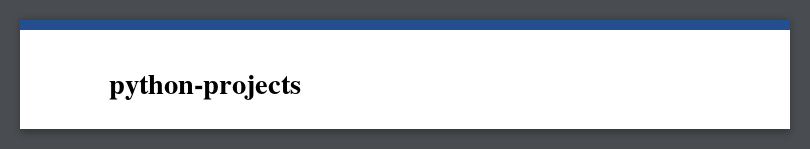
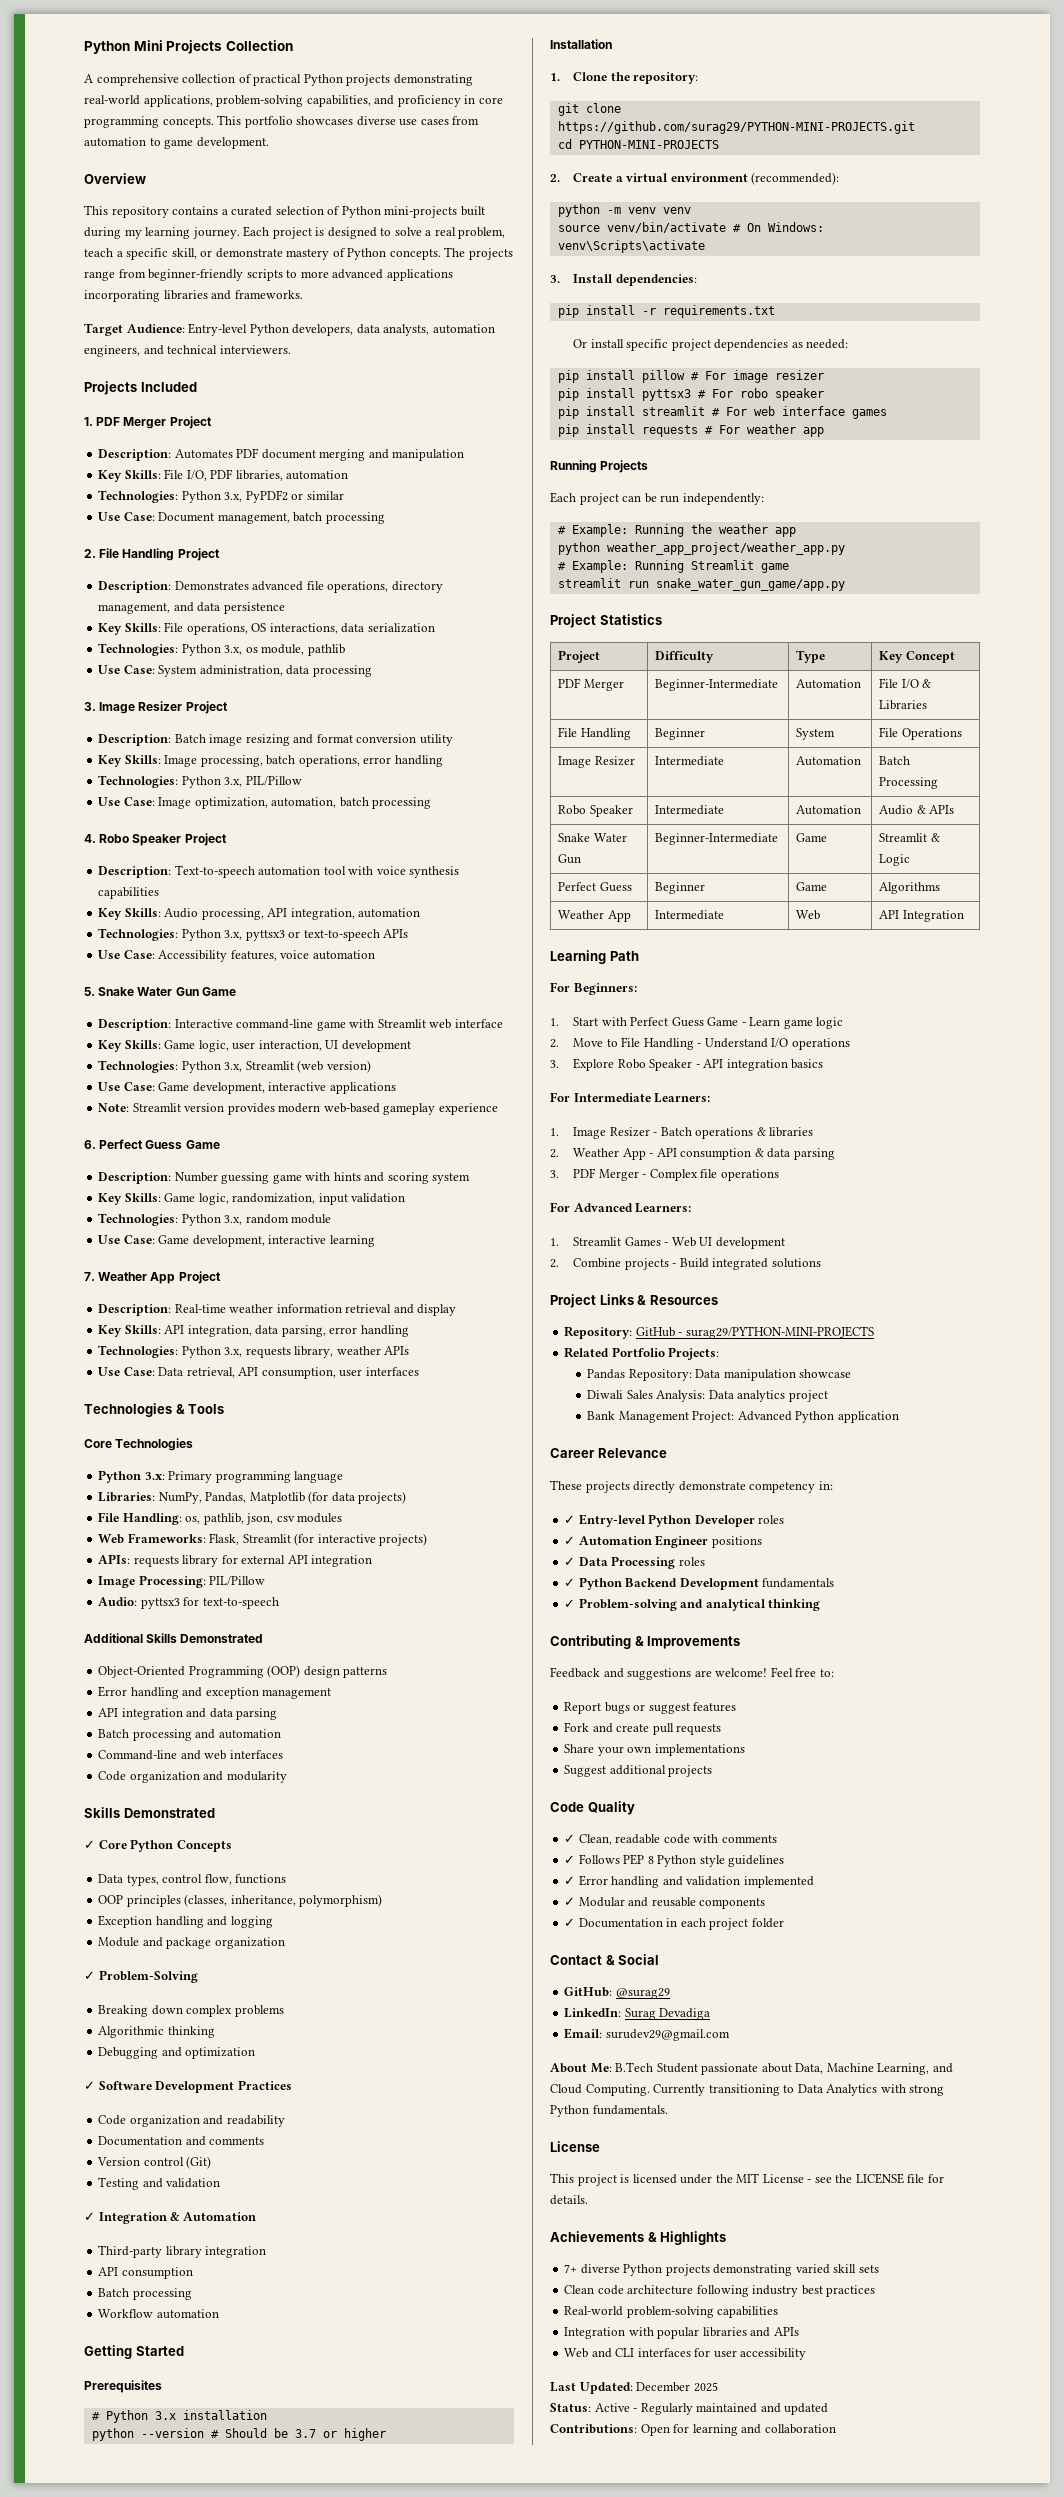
[109,75,301,100] python-projects -> [84,40,293,54] [84,74,473,86] [84,95,503,107] [84,115,480,128] [84,137,269,149] [84,173,146,184] [84,205,485,218] [84,226,506,239] [84,247,513,260] [84,269,453,281] [84,290,303,302] [84,323,495,336] [84,345,291,357] [84,381,197,395] [84,416,212,429] [98,448,465,461] [98,469,349,482] [98,490,344,503] [98,512,385,524] [84,548,220,561] [98,581,443,593] [98,602,285,614] [98,622,435,635] [98,643,345,656] [98,665,372,677] [84,701,228,714] [98,734,453,746] [98,755,443,767] [98,775,302,788] [98,797,432,809] [84,833,227,846] [98,865,460,878] [98,887,160,899] [98,908,421,920] [98,928,409,941] [98,950,375,962] [84,987,236,996] [98,1019,503,1031] [98,1040,411,1052] [98,1060,371,1073] [98,1082,396,1094] [98,1103,498,1115] [84,1139,220,1149] [98,1172,471,1184] [98,1193,406,1205] [98,1213,332,1226] [98,1235,375,1247] [84,1271,221,1284] [98,1304,457,1316] [98,1325,409,1337] [98,1345,410,1358] [98,1367,419,1379] [84,1403,225,1417] [84,1438,194,1451] [98,1470,344,1483] [98,1491,407,1504] [98,1512,343,1525] [98,1533,428,1546] [98,1554,373,1567] [98,1575,266,1588] [98,1597,279,1609] [84,1633,264,1643] [98,1665,388,1678] [98,1686,332,1699] [98,1708,278,1720] [98,1729,281,1741] [98,1750,283,1760] [98,1771,287,1783] [84,1807,215,1818] [84,1839,232,1852] [98,1874,287,1886] [98,1894,383,1907] [98,1915,273,1928] [98,1937,285,1949] [84,1970,198,1983] [98,2005,284,2017] [98,2026,215,2038] [98,2047,256,2059] [84,2080,292,2093] [98,2115,285,2127] [98,2136,265,2146] [97,2156,212,2169] [98,2177,221,2190] [84,2212,256,2224] [98,2245,267,2258] [98,2267,193,2279] [98,2288,192,2300] [98,2309,219,2319] [84,2345,184,2359] [84,2380,162,2393] [91,2410,267,2423] [91,2428,386,2441] [550,39,612,49] [550,72,699,84] [557,103,621,116] [557,121,915,134] [557,139,719,149] [550,172,840,185] [557,204,691,217] [557,222,824,233] [557,240,705,253] [550,274,697,286] [557,305,775,318] [573,339,849,351] [557,370,824,383] [557,388,824,401] [557,406,887,419] [557,424,824,437] [550,460,649,473] [550,492,764,505] [557,524,796,537] [557,542,845,555] [557,560,789,573] [557,578,845,591] [550,614,662,628] [558,650,601,663] [655,651,715,663] [796,650,826,663] [879,651,955,663] [558,678,624,691] [655,679,779,691] [796,679,862,689] [879,678,932,689] [879,700,928,710] [558,727,631,740] [655,728,706,740] [796,728,836,740] [879,727,962,740] [558,756,635,768] [655,756,725,766] [796,756,862,766] [879,756,911,765] [879,777,939,789] [558,805,633,817] [655,805,725,815] [796,805,862,815] [879,805,955,815] [558,833,627,842] [558,854,582,864] [655,833,779,845] [796,833,828,842] [879,833,940,842] [879,854,911,866] [558,882,632,892] [655,882,706,894] [796,882,828,891] [879,882,941,894] [558,910,631,922] [655,910,725,920] [796,910,821,920] [879,910,964,922] [550,950,639,964] [550,982,637,995] [550,1017,844,1029] [550,1037,850,1050] [550,1058,824,1071] [550,1092,711,1103] [550,1127,814,1139] [550,1148,835,1160] [550,1168,779,1181] [550,1202,692,1213] [550,1237,785,1249] [550,1258,821,1270] [550,1294,718,1308] [564,1326,874,1339] [564,1347,720,1360] [587,1369,852,1381] [587,1390,828,1402] [587,1411,899,1423] [550,1448,667,1458] [550,1480,833,1493] [564,1514,785,1527] [564,1535,762,1548] [564,1556,705,1569] [564,1577,835,1590] [564,1598,821,1611] [550,1635,741,1649] [550,1667,834,1680] [564,1702,737,1714] [564,1722,722,1735] [564,1744,745,1756] [564,1765,713,1777] [550,1801,635,1815] [564,1834,777,1845] [564,1854,785,1867] [564,1875,814,1888] [564,1897,766,1909] [564,1918,784,1930] [550,1954,660,1965] [564,1987,670,1999] [564,2008,711,2020] [564,2028,730,2041] [550,2062,953,2075] [550,2084,945,2096] [550,2105,668,2117] [550,2141,600,2152] [550,2173,944,2186] [550,2195,588,2205] [550,2231,727,2245] [564,2264,879,2276] [564,2285,876,2297] [564,2306,779,2318] [564,2327,799,2339] [564,2348,807,2360] [550,2382,718,2394] [550,2403,829,2415] [550,2424,836,2436] Python Mini Projects Collection // A comprehensive collection of practical Python projects demonstrating real-world applications, problem-solving capabilities, and proficiency in core programming concepts. This portfolio showcases diverse use cases from automation to game development. // Overview // This repository contains a curated selection of Python mini-projects built during my learning journey. Each project is designed to solve a real problem, teach a specific skill, or demonstrate mastery of Python concepts. The projects range from beginner-friendly scripts to more advanced applications incorporating libraries and frameworks. // Target Audience: Entry-level Python developers, data analysts, automation engineers, and technical interviewers. // Projects Included // 1. PDF Merger Project // Description: Automates PDF document merging and manipulation // Key Skills: File I/O, PDF libraries, automation // Technologies: Python 3.x, PyPDF2 or similar // Use Case: Document management, batch processing // 2. File Handling Project // Description: Demonstrates advanced file operations, directory management, and data persistence // Key Skills: File operations, OS interactions, data serialization // Technologies: Python 3.x, os module, pathlib // Use Case: System administration, data processing // 3. Image Resizer Project // Description: Batch image resizing and format conversion utility // Key Skills: Image processing, batch operations, error handling // Technologies: Python 3.x, PIL/Pillow // Use Case: Image optimization, automation, batch processing // 4. Robo Speaker Project // Description: Text-to-speech automation tool with voice synthesis capabilities // Key Skills: Audio processing, API integration, automation // Technologies: Python 3.x, pyttsx3 or text-to-speech APIs // Use Case: Accessibility features, voice automation // 5. Snake Water Gun Game // Description: Interactive command-line game with Streamlit web interface // Key Skills: Game logic, user interaction, UI development // Technologies: Python 3.x, Streamlit (web version) // Use Case: Game development, interactive applications // Note: Streamlit version provides modern web-based gameplay experience // 6. Perfect Guess Game // Description: Number guessing game with hints and scoring system // Key Skills: Game logic, randomization, input validation // Technologies: Python 3.x, random module // Use Case: Game development, interactive learning // 7. Weather App Project // Description: Real-time weather information retrieval and display // Key Skills: API integration, data parsing, error handling // Technologies: Python 3.x, requests library, weather APIs // Use Case: Data retrieval, API consumption, user interfaces // Technologies & Tools // Core Technologies // Python 3.x: Primary programming language // Libraries: NumPy, Pandas, Matplotlib (for data projects) // File Handling: os, pathlib, json, csv modules // Web Frameworks: Flask, Streamlit (for interactive projects) // APIs: requests library for external API integration // Image Processing: PIL/Pillow // Audio: pyttsx3 for text-to-speech // Additional Skills Demonstrated // Object-Oriented Programming (OOP) design patterns // Error handling and exception management // API integration and data parsing // Batch processing and automation // Command-line and web interfaces // Code organization and modularity // Skills Demonstrated // ✓ Core Python Concepts // Data types, control flow, functions // OOP principles (classes, inheritance, polymorphism) // Exception handling and logging // Module and package organization // ✓ Problem-Solving // Breaking down complex problems // Algorithmic thinking // Debugging and optimization // ✓ Software Development Practices // Code organization and readability // Documentation and comments // Version control (Git) // Testing and validation // ✓ Integration & Automation // Third-party library integration // API consumption // Batch processing // Workflow automation // Getting Started // Prerequisites // # Python 3.x installation // python --version # Should be 3.7 or higher // Installation // 1. Clone the repository: // git clone https://github.com/surag29/PYTHON-MINI-PROJECTS.git // cd PYTHON-MINI-PROJECTS // 2. Create a virtual environment (recommended): // python -m venv venv // source venv/bin/activate # On Windows: venv\Scripts\activate // 3. Install dependencies: // pip install -r requirements.txt // Or install specific project dependencies as needed: // pip install pillow # For image resizer // pip install pyttsx3 # For robo speaker // pip install streamlit # For web interface games // pip install requests # For weather app // Running Projects // Each project can be run independently: // # Example: Running the weather app // python weather_app_project/weather_app.py // # Example: Running Streamlit game // streamlit run snake_water_gun_game/app.py // Project Statistics // Project | Difficulty | Type | Key Concept // PDF Merger | Beginner-Intermediate | Automation | File I/O & Libraries // File Handling | Beginner | System | File Operations // Image Resizer | Intermediate | Automation | Batch Processing // Robo Speaker | Intermediate | Automation | Audio & APIs // Snake Water Gun | Beginner-Intermediate | Game | Streamlit & Logic // Perfect Guess | Beginner | Game | Algorithms // Weather App | Intermediate | Web | API Integration // Learning Path // For Beginners: // 1. Start with Perfect Guess Game - Learn game logic // 2. Move to File Handling - Understand I/O operations // 3. Explore Robo Speaker - API integration basics // For Intermediate Learners: // 1. Image Resizer - Batch operations & libraries // 2. Weather App - API consumption & data parsing // 3. PDF Merger - Complex file operations // For Advanced Learners: // 1. Streamlit Games - Web UI development // 2. Combine projects - Build integrated solutions // Project Links & Resources // Repository: GitHub - surag29/PYTHON-MINI-PROJECTS // Related Portfolio Projects: // Pandas Repository: Data manipulation showcase // Diwali Sales Analysis: Data analytics project // Bank Management Project: Advanced Python application // Career Relevance // These projects directly demonstrate competency in: // ✓ Entry-level Python Developer roles // ✓ Automation Engineer positions // ✓ Data Processing roles // ✓ Python Backend Development fundamentals // ✓ Problem-solving and analytical thinking // Contributing & Improvements // Feedback and suggestions are welcome! Feel free to: // Report bugs or suggest features // Fork and create pull requests // Share your own implementations // Suggest additional projects // Code Quality // ✓ Clean, readable code with comments // ✓ Follows PEP 8 Python style guidelines // ✓ Error handling and validation implemented // ✓ Modular and reusable components // ✓ Documentation in each project folder // Contact & Social // GitHub: @surag29 // LinkedIn: Surag Devadiga // Email: surudev29@gmail.com // About Me: B.Tech Student passionate about Data, Machine Learning, and Cloud Computing. Currently transitioning to Data Analytics with strong Python fundamentals. // License // This project is licensed under the MIT License - see the LICENSE file for details. // Achievements & Highlights // 7+ diverse Python projects demonstrating varied skill sets // Clean code architecture following industry best practices // Real-world problem-solving capabilities // Integration with popular libraries and APIs // Web and CLI interfaces for user accessibility // Last Updated: December 2025 // Status: Active - Regularly maintained and updated // Contributions: Open for learning and collaboration

